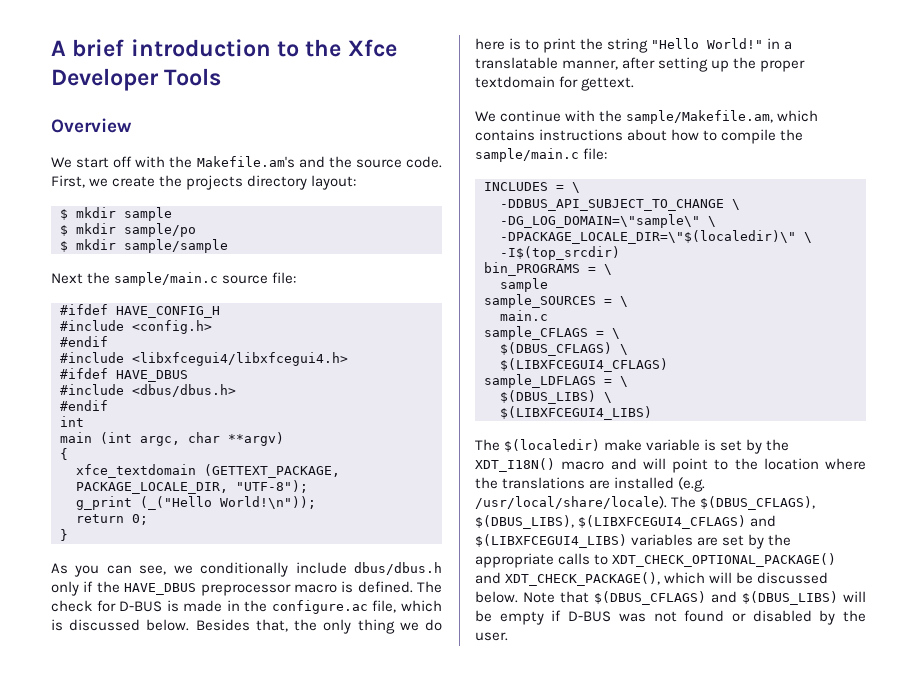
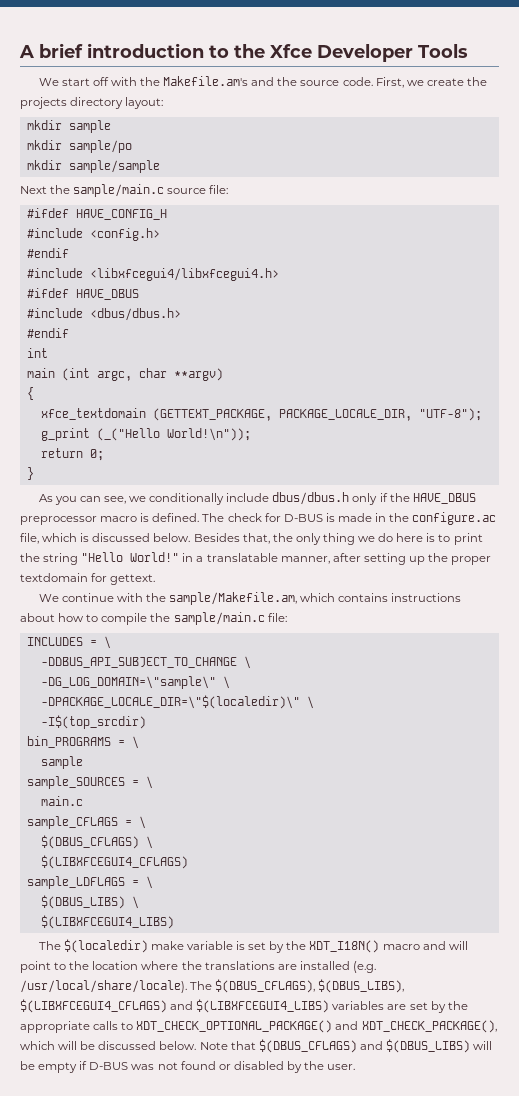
[51,118,132,133] // Overview -> (468, 51) none
[60,209,68,220] $ -> (164, 103) none
[60,225,68,236] $ -> (111, 126) none
[60,241,68,252] $ -> (132, 146) none

